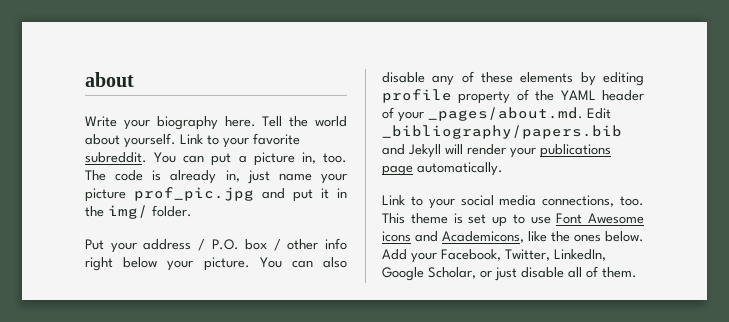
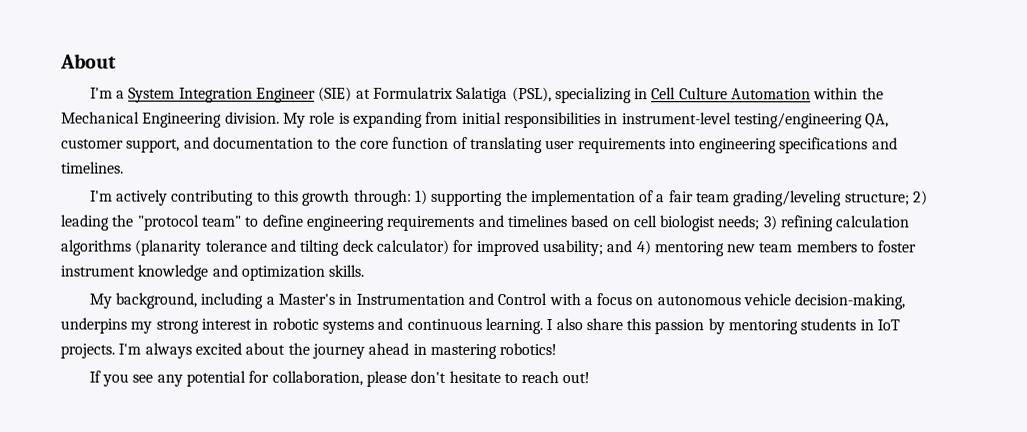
[85,72,134,87] [85,116,348,130] [85,133,300,148] [85,152,347,166] [85,170,347,184] [85,187,347,202] [85,205,192,219] [85,238,347,253] [85,257,347,271] [382,71,644,86] [382,89,644,104] [382,107,611,122] [382,125,622,139] [382,144,611,158] [382,162,503,176] [382,195,644,209] [382,213,644,227] [382,231,644,243] [382,249,606,263] [382,266,637,281] about // Write your biography here. Tell the world about yourself. Link to your favorite subreddit. You can put a picture in, too. The code is already in, just name your picture prof_pic.jpg and put it in the img/ folder. // Put your address / P.O. box / other info right below your picture. You can also disable any of these elements by editing profile property of the YAML header of your _pages/about.md. Edit _bibliography/papers.bib and Jekyll will render your publications page automatically. // Link to your social media connections, too. This theme is set up to use Font Awesome icons and Academicons, like the ones below. Add your Facebook, Twitter, LinkedIn, Google Scholar, or just disable all of them. -> [60,53,117,69] [89,86,884,104] [61,111,890,129] [61,136,898,154] [61,161,124,174] [89,189,929,207] [60,214,911,232] [60,239,917,257] [60,264,365,281] [88,292,906,310] [60,317,901,335] [60,342,558,359] [88,370,591,387] About // I'm a System Integration Engineer (SIE) at Formulatrix Salatiga (PSL), specializing in Cell Culture Automation within the Mechanical Engineering division. My role is expanding from initial responsibilities in instrument-level testing/engineering QA, customer support, and documentation to the core function of translating user requirements into engineering specifications and timelines. // I'm actively contributing to this growth through: 1) supporting the implementation of a fair team grading/leveling structure; 2) leading the "protocol team" to define engineering requirements and timelines based on cell biologist needs; 3) refining calculation algorithms (planarity tolerance and tilting deck calculator) for improved usability; and 4) mentoring new team members to foster instrument knowledge and optimization skills. // My background, including a Master's in Instrumentation and Control with a focus on autonomous vehicle decision-making, underpins my strong interest in robotic systems and continuous learning. I also share this passion by mentoring students in IoT projects. I'm always excited about the journey ahead in mastering robotics! // If you see any potential for collaboration, please don't hesitate to reach out!

